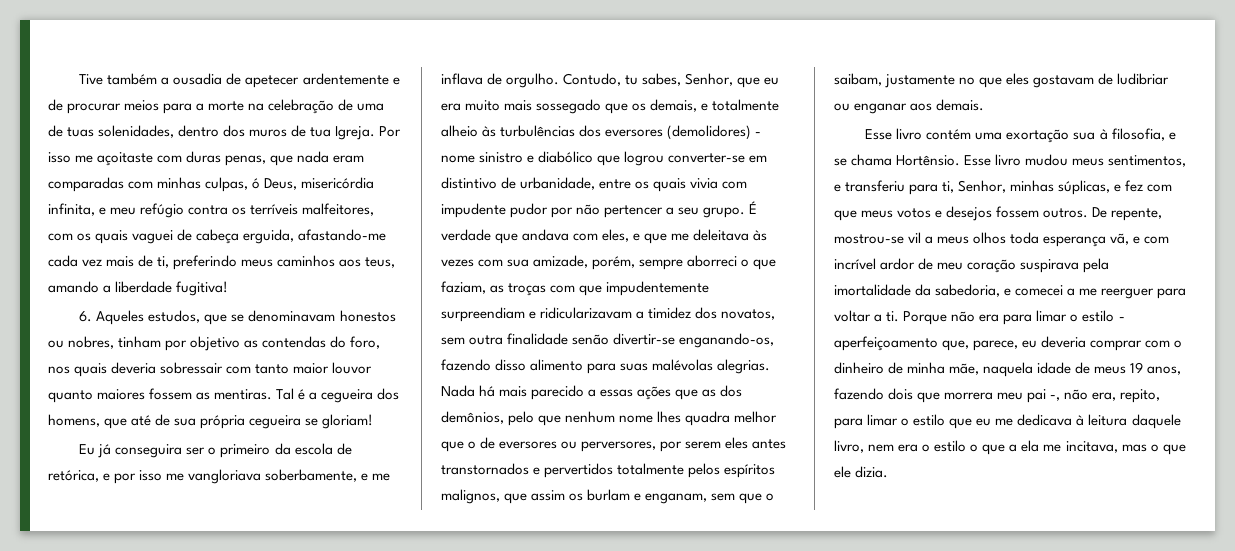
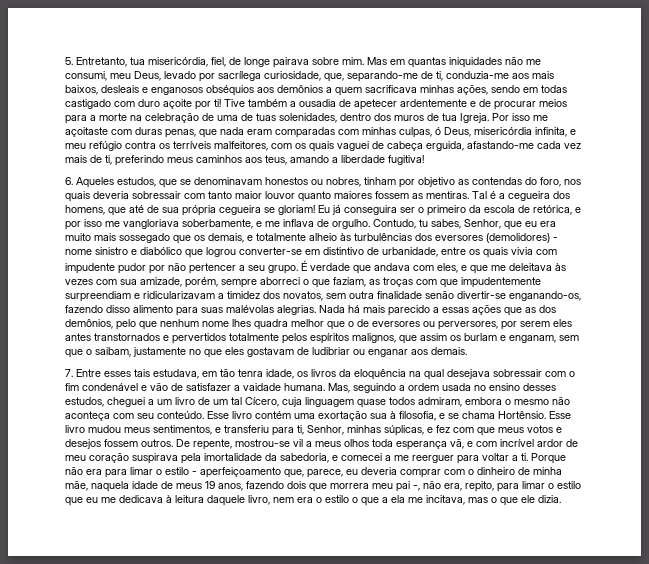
(79, 79) none -> [65,56,541,68] [65,71,554,82] [65,84,567,96] [65,99,221,110] 5. Entretanto, tua misericórdia, fiel, de longe pairava sobre mim. Mas em quantas iniquidades não me consumi, meu Deus, levado por sacrílega curiosidade, que, separando-me de ti, conduzia-me aos mais baixos, desleais e enganosos obséquios aos demônios a quem sacrificava minhas ações, sendo em todas castigado com duro açoite por ti!
(374, 421) // -> (315, 210) none
(985, 105) none -> [65,368,575,380] [65,382,556,393] [65,396,570,408] [65,411,204,421] 7. Entre esses tais estudava, em tão tenra idade, os livros da eloquência na qual desejava sobressair com o fim condenável e vão de satisfazer a vaidade humana. Mas, seguindo a ordem usada no ensino desses estudos, cheguei a um livro de um tal Cícero, cuja linguagem quase todos admiram, embora o mesmo não aconteça com seu conteúdo.

